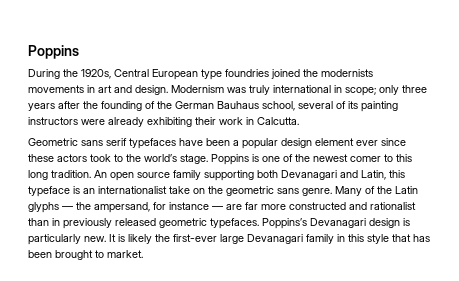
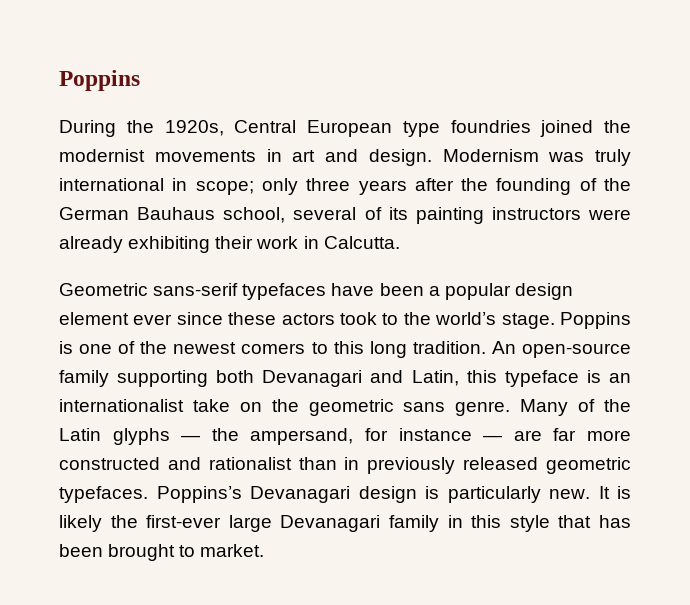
[321,69,373,77] modernists -> [59,149,145,162] modernist
[81,138,127,146] sans serif -> [153,283,239,296] sans-serif
[350,156,381,162] comer -> [241,343,306,354] comers
[110,172,170,181] open source -> [522,343,632,358] open-source

